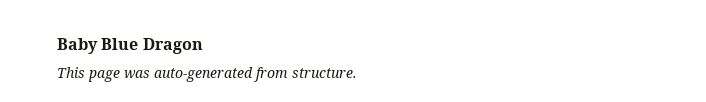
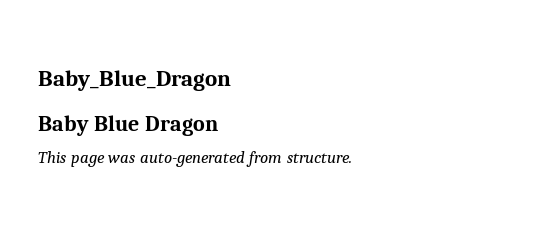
(57, 46) none -> [38,70,231,91] Baby_Blue_Dragon //

